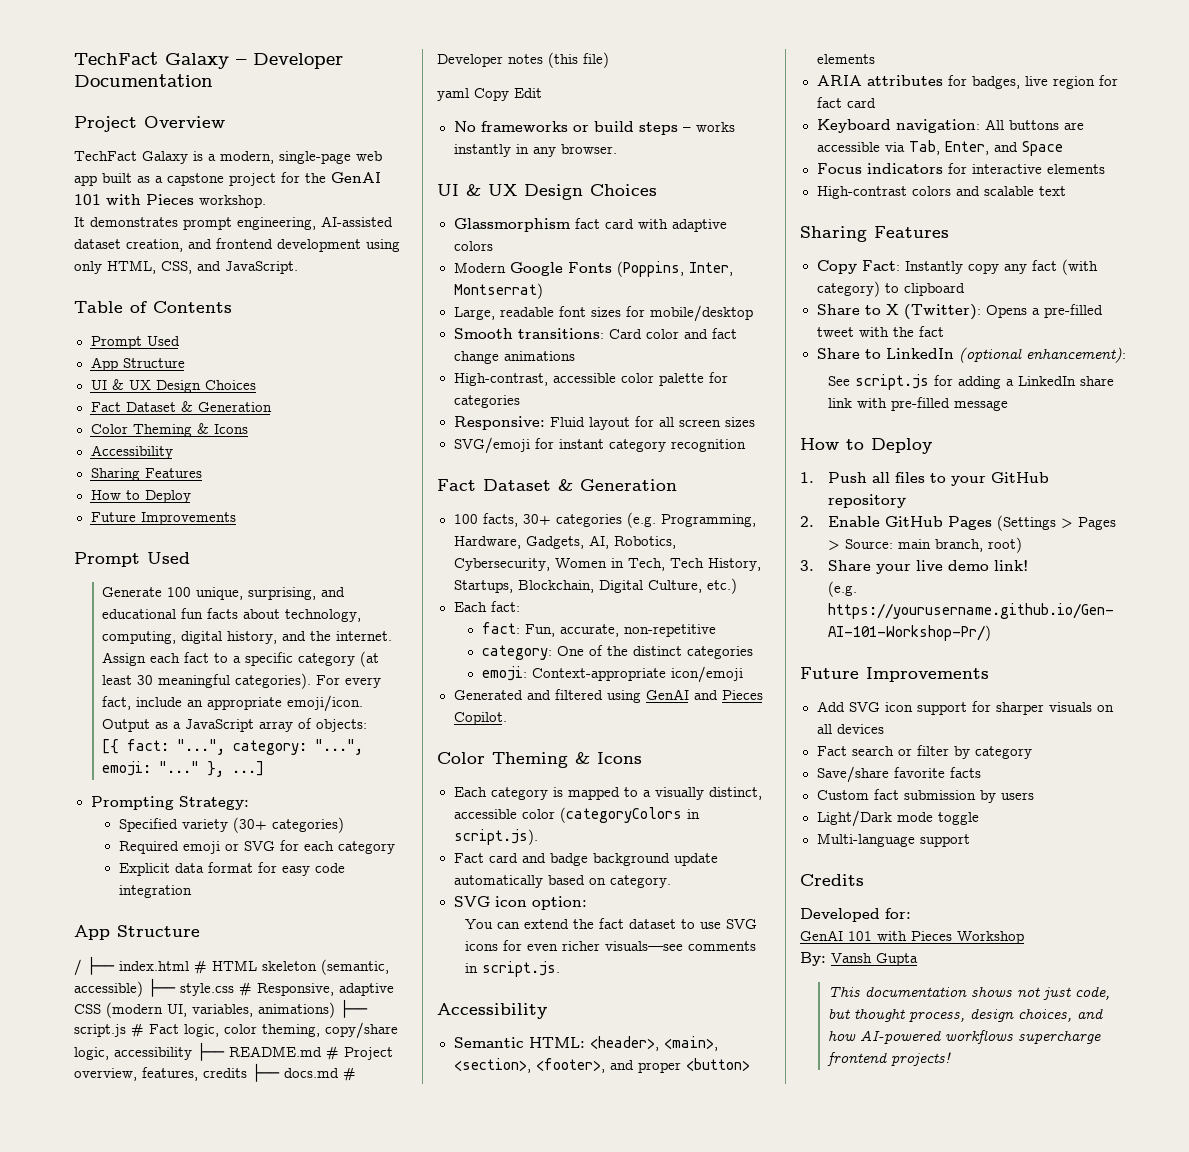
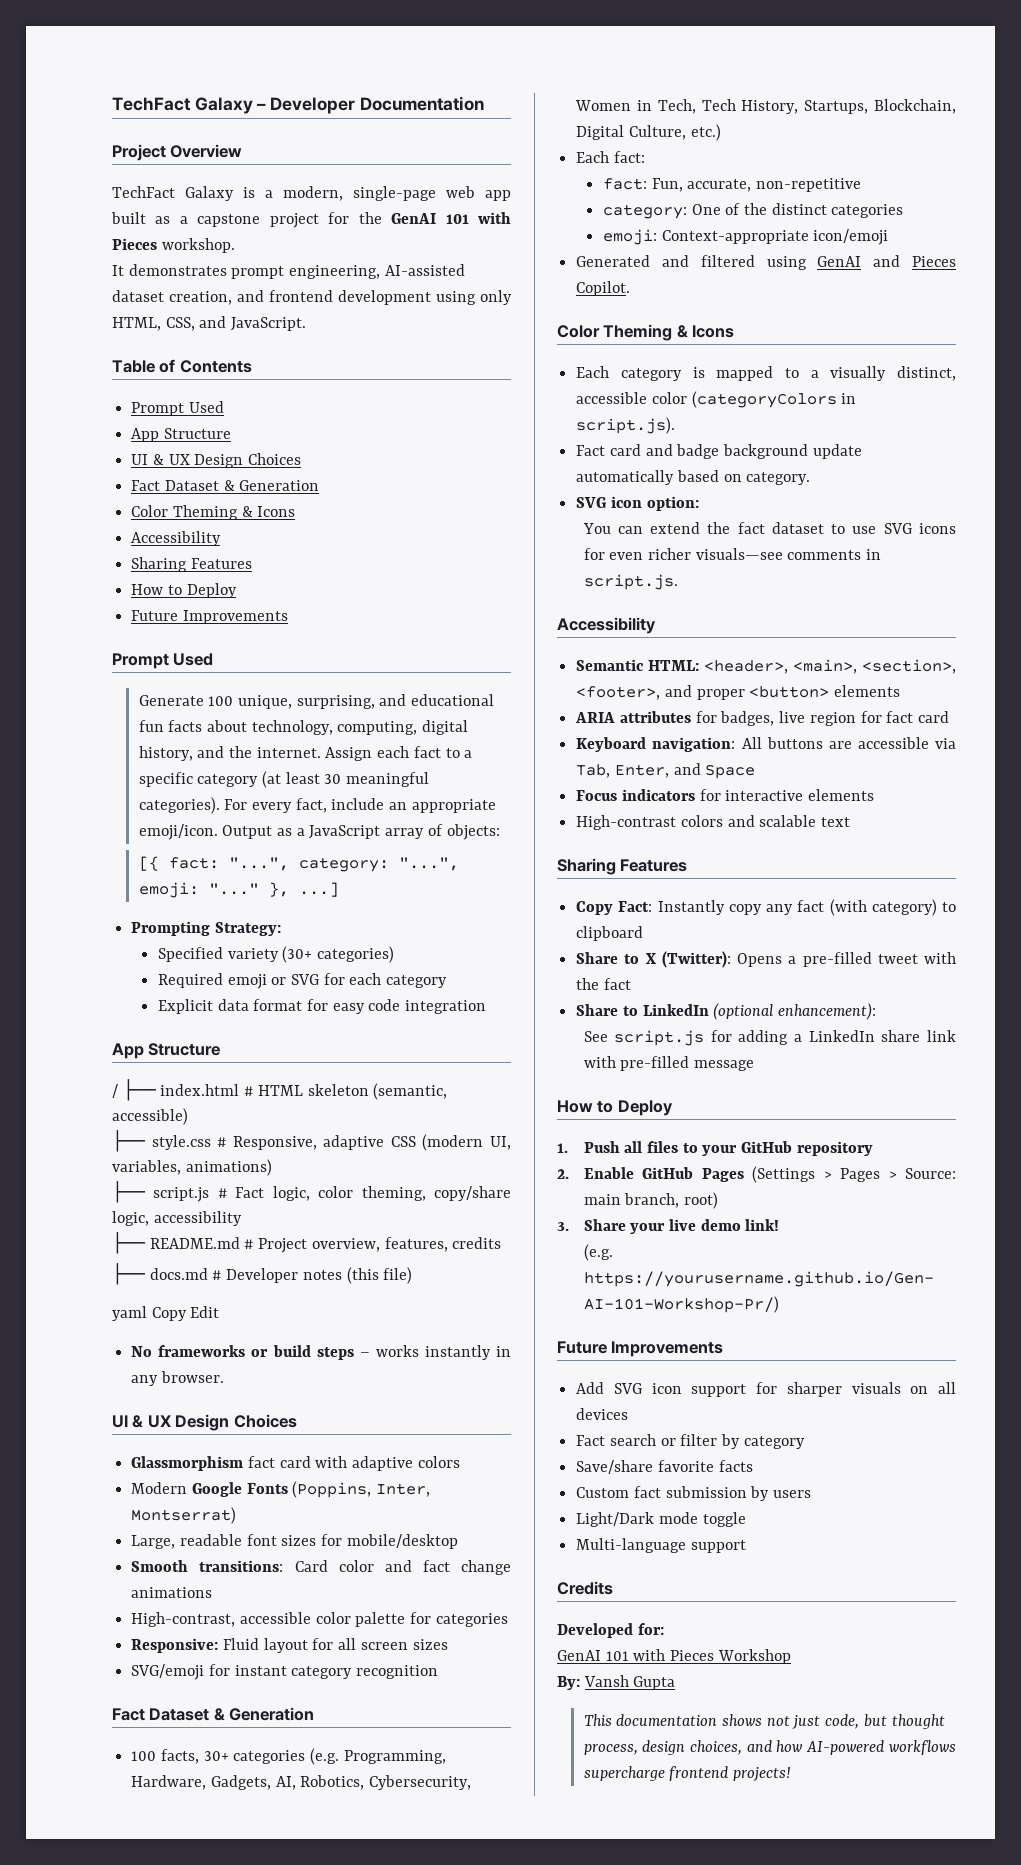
(143, 989) none -> (188, 1116) //
(335, 1010) none -> (272, 1167) //
(192, 1053) none -> (242, 1218) //
(247, 1073) none -> (502, 1243) //

